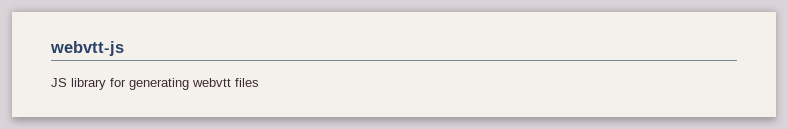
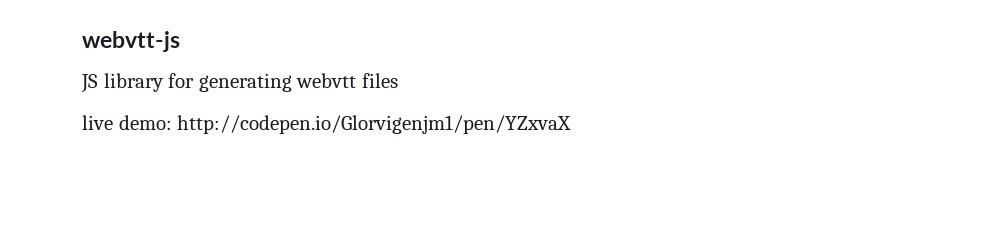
(259, 82) none -> [82,115,572,134] // live demo: http://codepen.io/Glorvigenjm1/pen/YZxvaX

